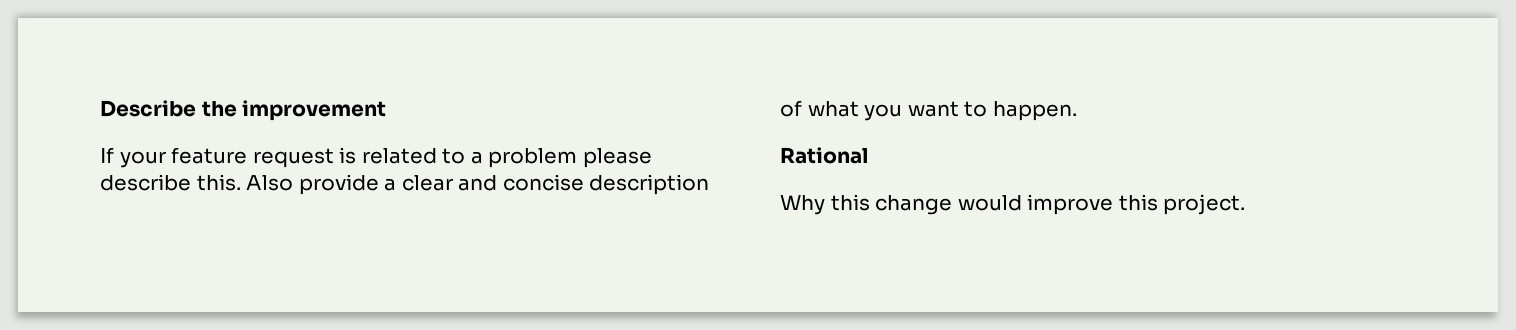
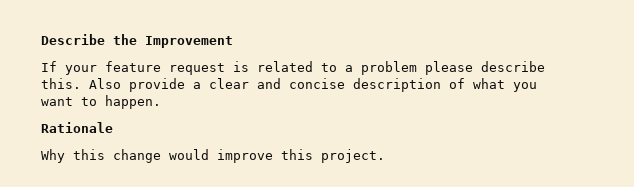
[242,100,387,121] improvement -> [145,36,233,48] Improvement
[780,147,868,164] Rational -> [41,122,113,133] Rationale

